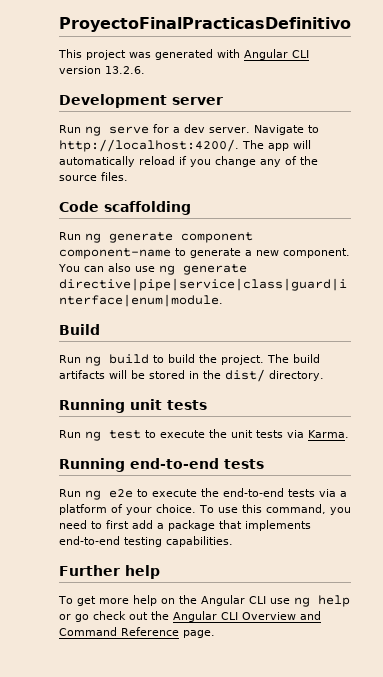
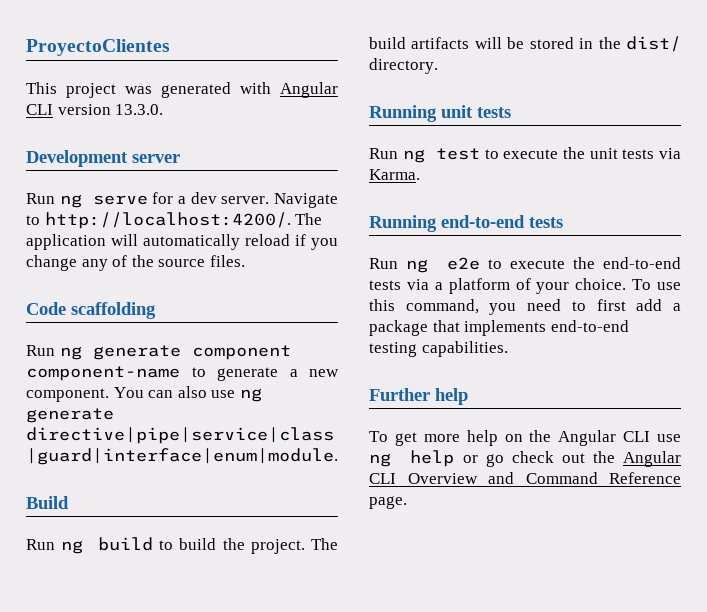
[59,17,351,32] ProyectoFinalPracticasDefinitivo -> [26,39,170,56] ProyectoClientes
[105,66,145,74] 13.2.6. -> [115,104,164,115] 13.3.0.
[268,143,289,151] app -> [26,234,106,250] application

